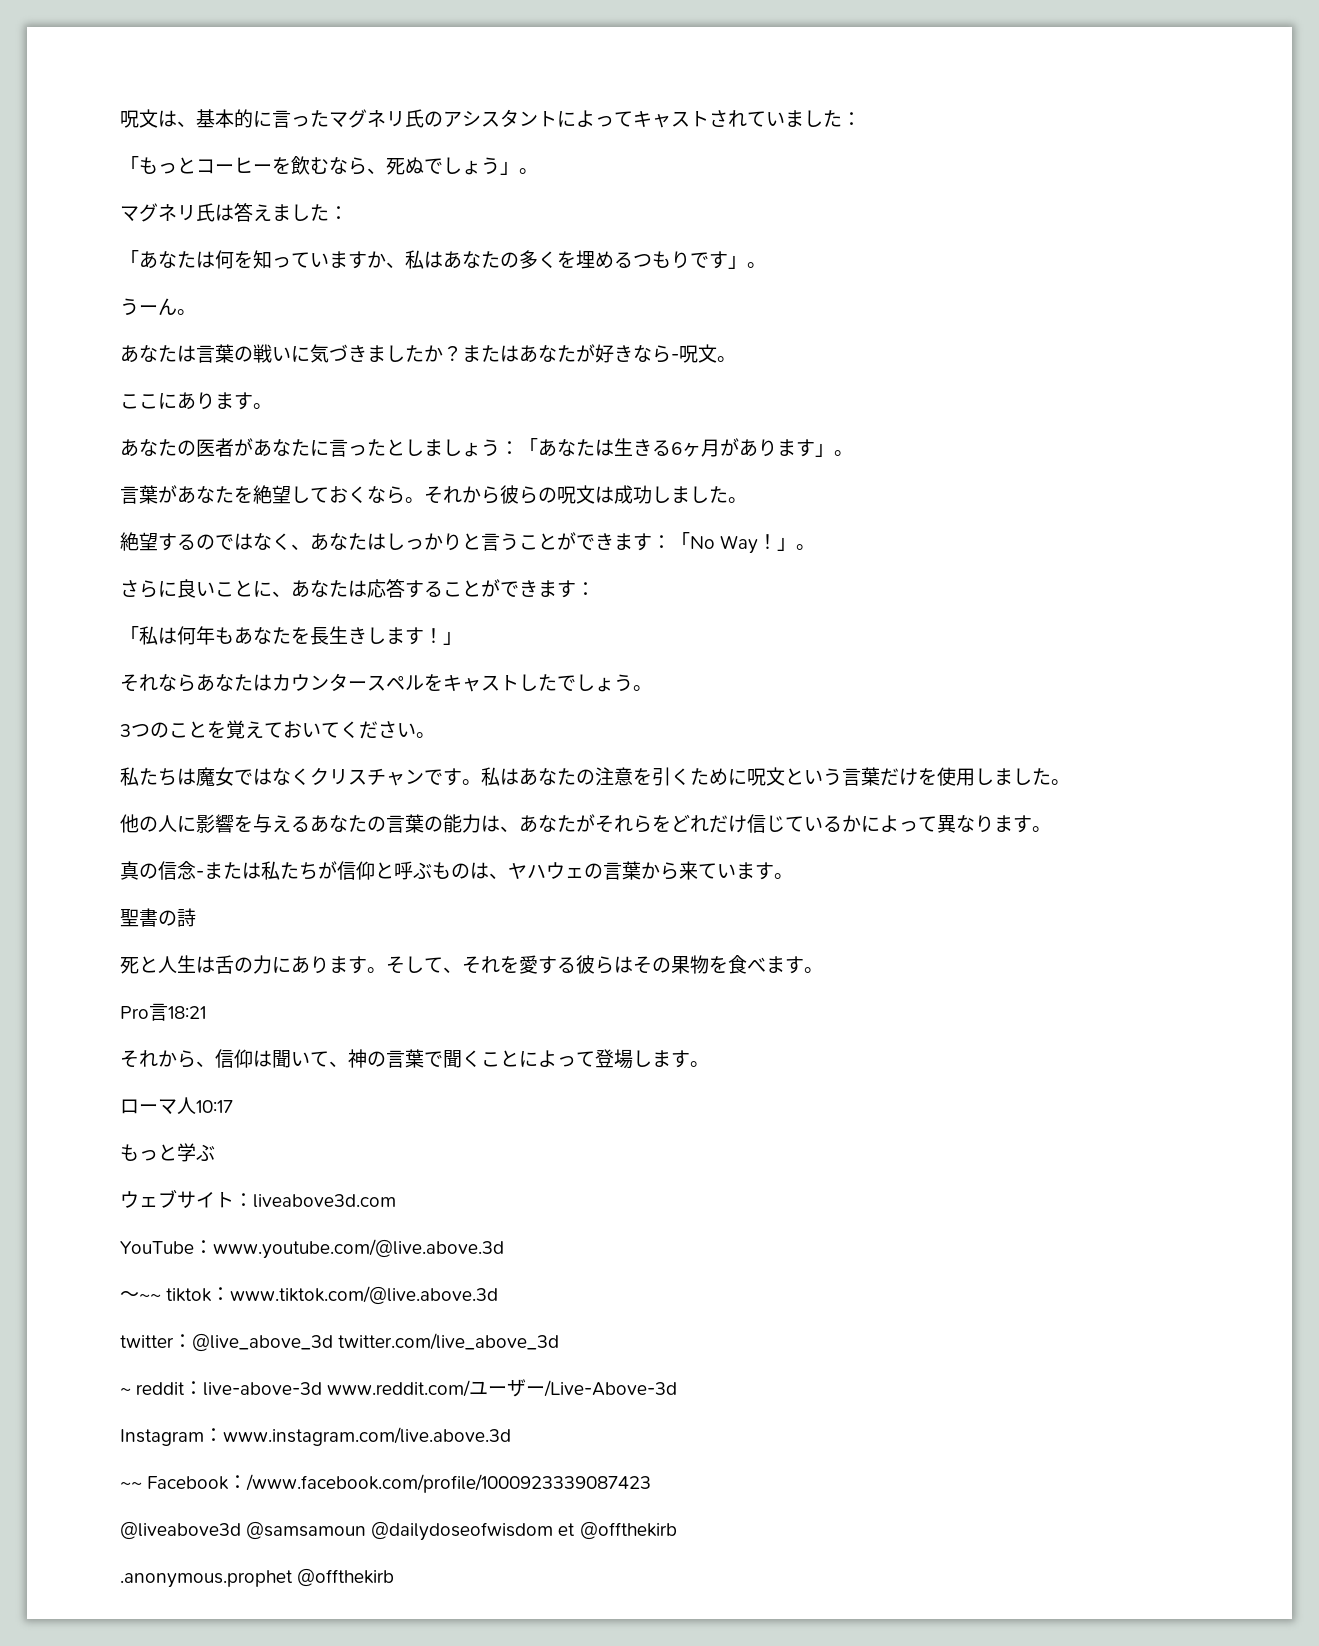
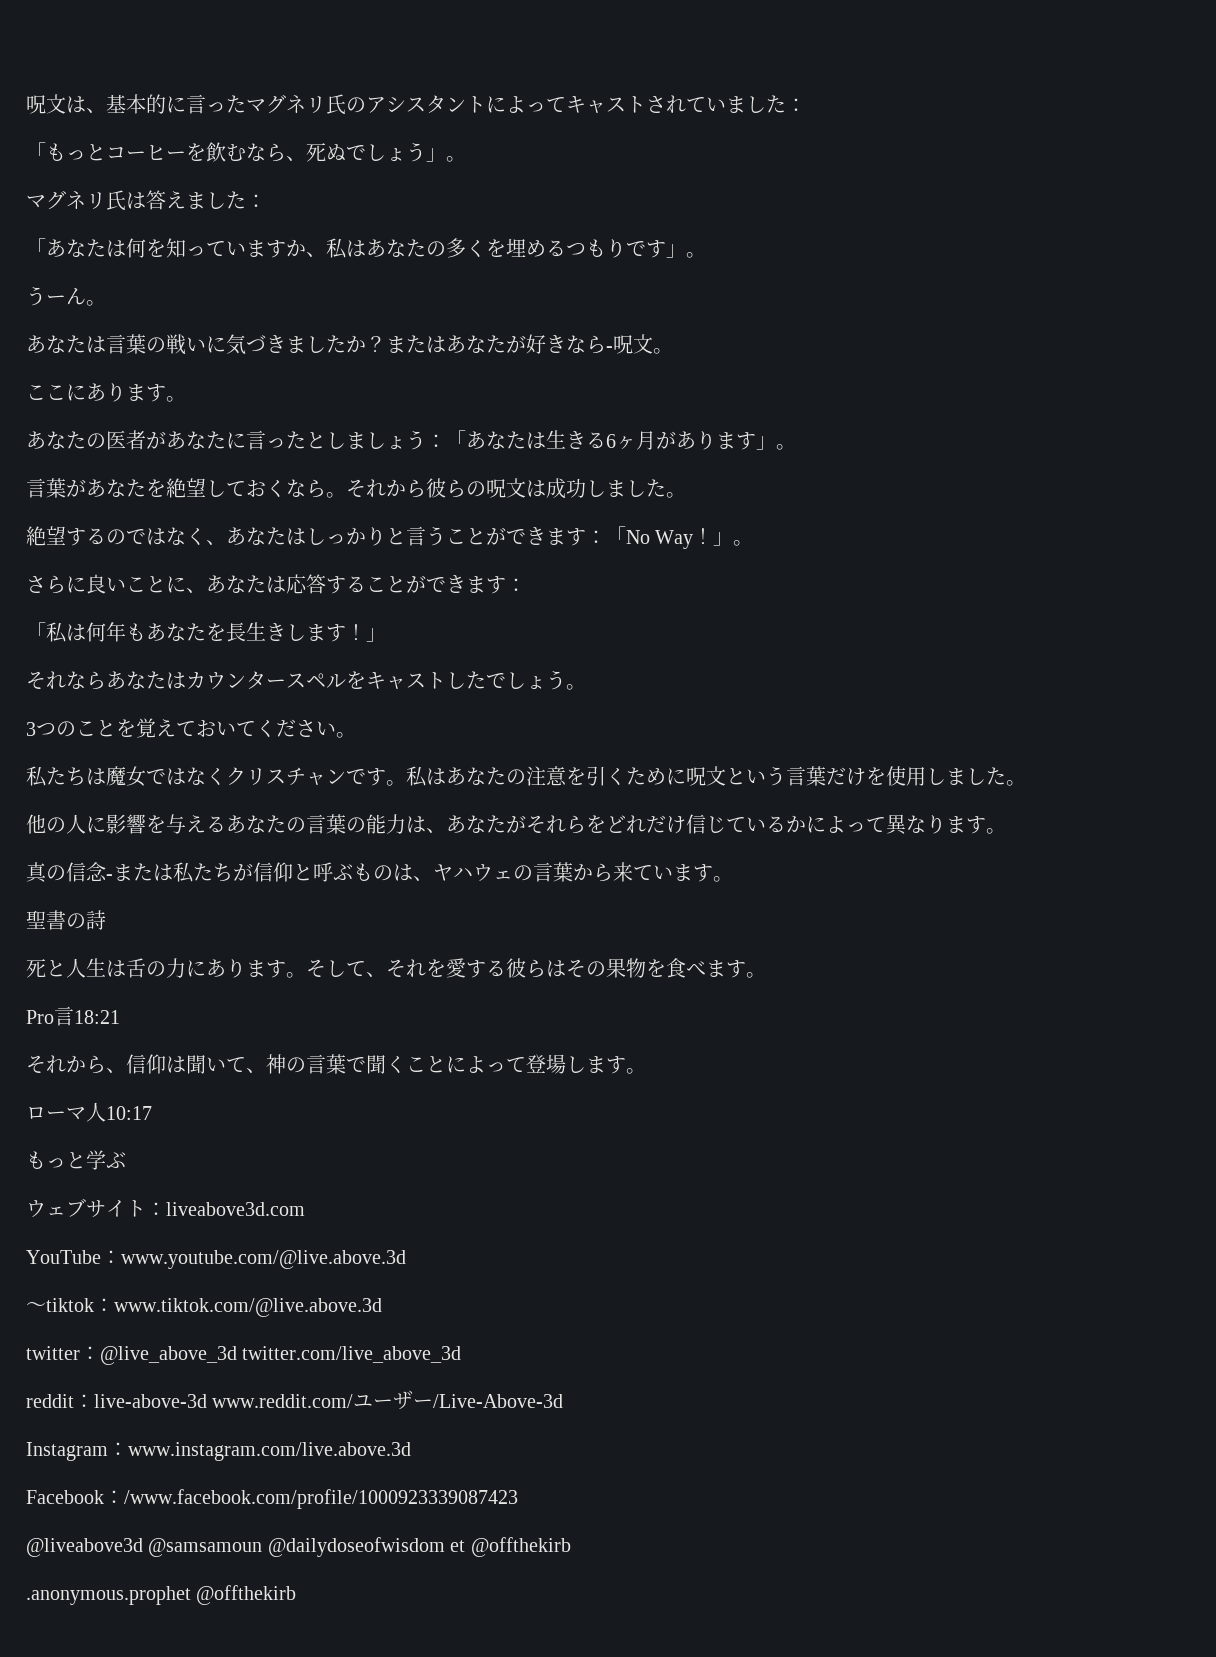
[139,1294,161,1301] ~~ -> (46, 1307) none
[120,1388,131,1395] ~ -> (462, 1354) none
[120,1482,142,1489] ~~ -> (411, 1451) none

